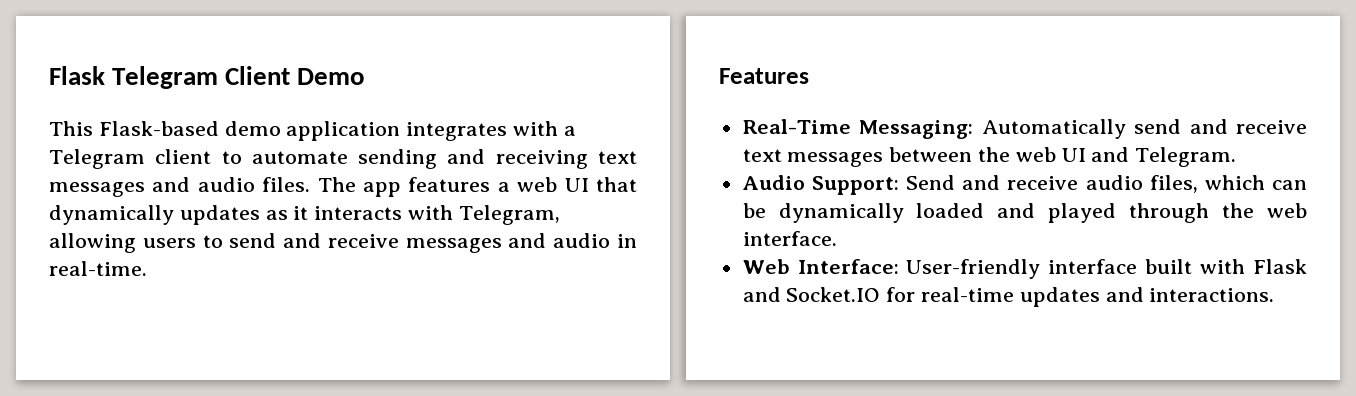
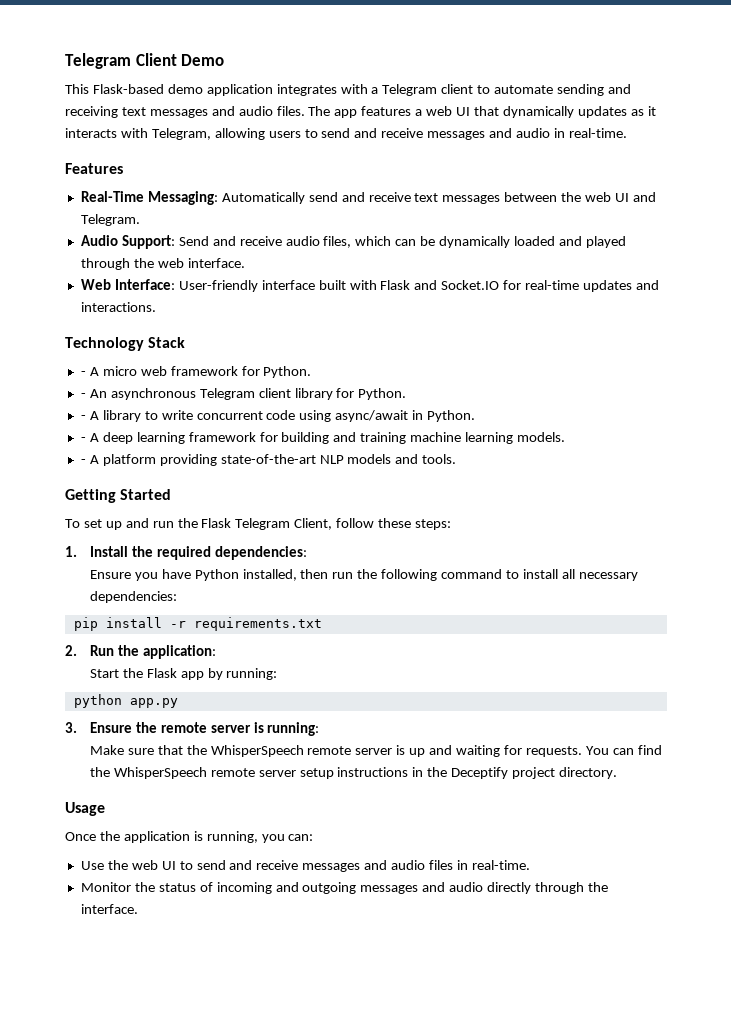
[49,66,105,85] Flask -> (65, 61) none
(1275, 295) none -> [65,337,186,351] [80,366,312,378] [80,388,407,400] [80,410,476,422] [80,432,566,444] [80,454,457,466] [65,489,172,503] [65,518,452,530] [65,546,307,560] [89,569,638,581] [89,591,177,603] [73,617,322,631] [65,645,216,659] [89,668,278,680] [73,694,178,708] [65,722,320,736] [89,745,662,757] [89,767,617,779] [65,802,105,816] [65,831,314,843] [80,860,530,872] [80,882,608,894] [80,904,138,914] // Technology Stack // - A micro web framework for Python. // - An asynchronous Telegram client library for Python. // - A library to write concurrent code using async/await in Python. // - A deep learning framework for building and training machine learning models. // - A platform providing state-of-the-art NLP models and tools. // Getting Started // To set up and run the Flask Telegram Client, follow these steps: // 1. Install the required dependencies: // Ensure you have Python installed, then run the following command to install all necessary dependencies: // pip install -r requirements.txt // 2. Run the application: // Start the Flask app by running: // python app.py // 3. Ensure the remote server is running: // Make sure that the WhisperSpeech remote server is up and waiting for requests. You can find the WhisperSpeech remote server setup instructions in the Deceptify project directory. // Usage // Once the application is running, you can: // Use the web UI to send and receive messages and audio files in real-time. // Monitor the status of incoming and outgoing messages and audio directly through the interface.

